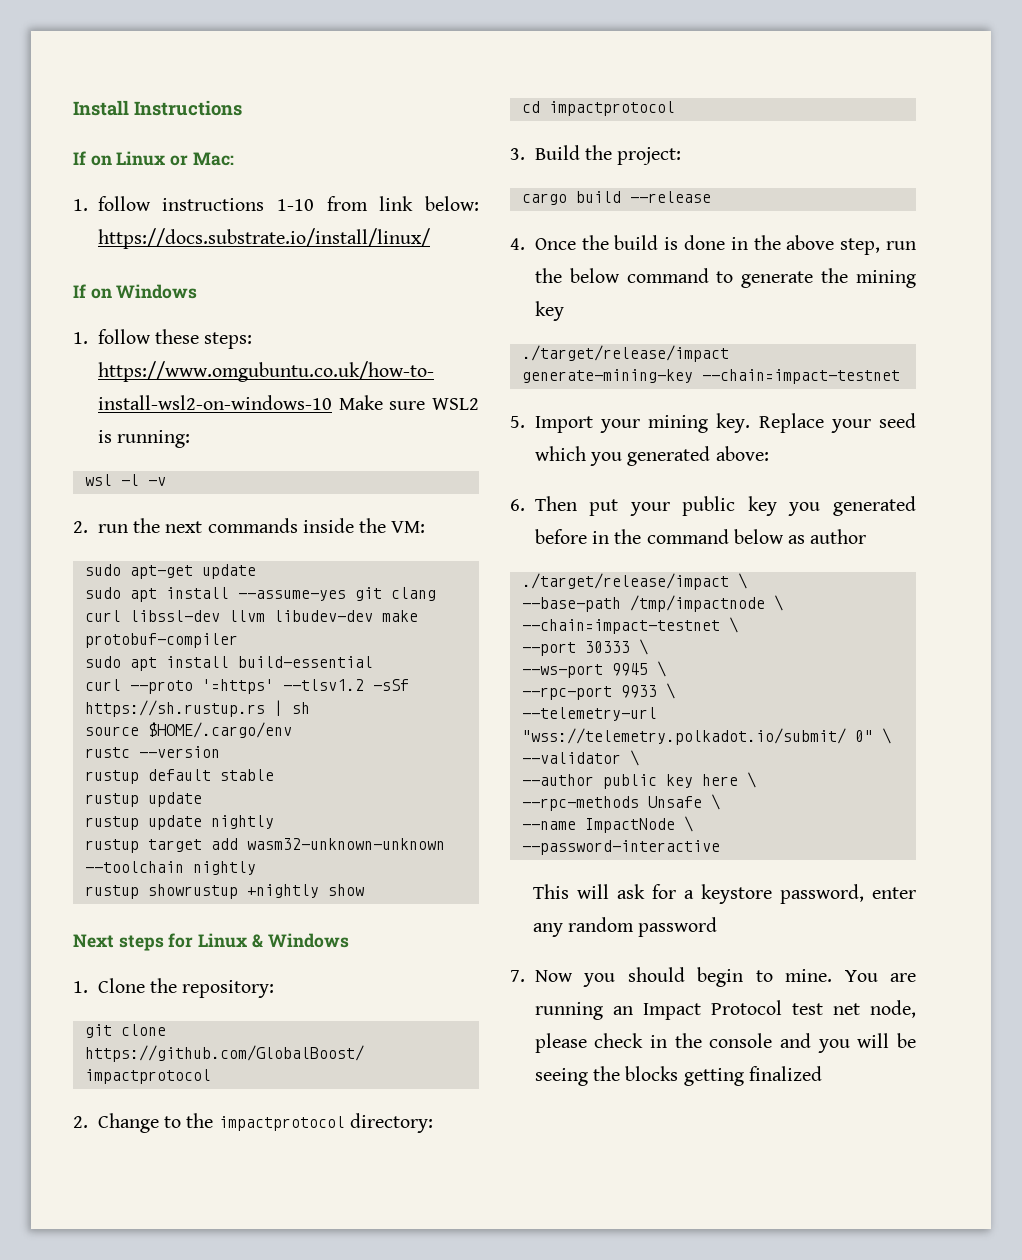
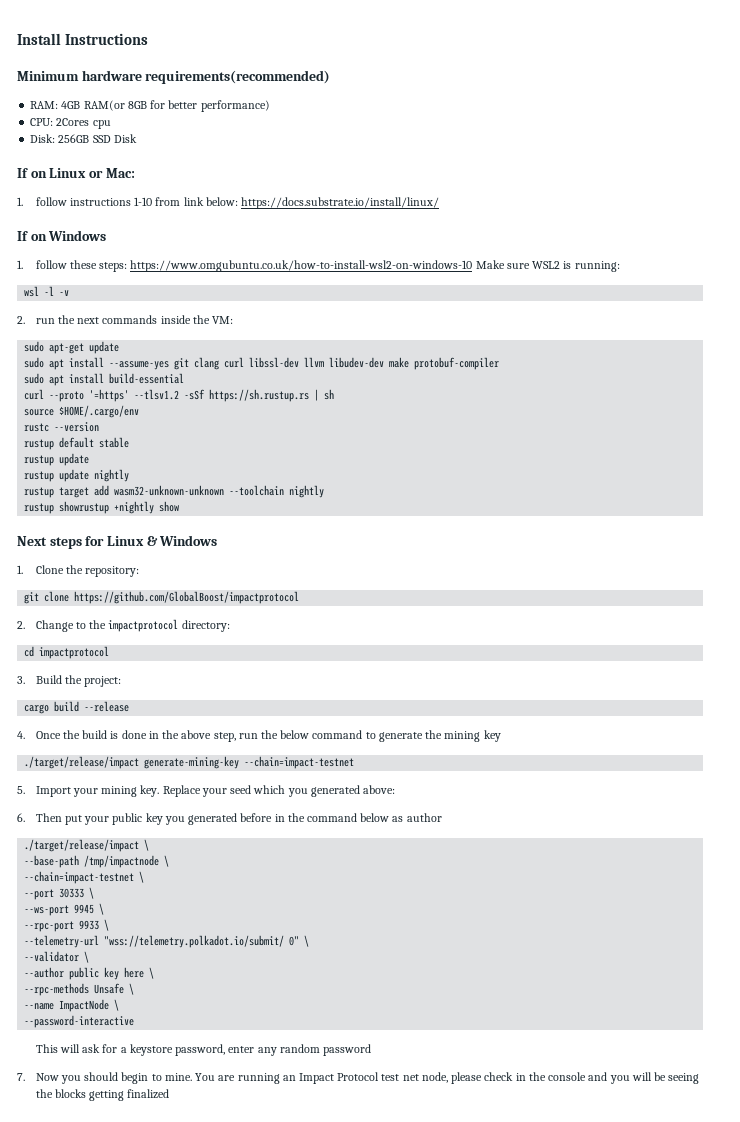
(242, 108) none -> [17,70,331,84] [30,100,270,112] [30,118,111,129] [30,134,137,143] // Minimum hardware requirements(recommended) // RAM: 4GB RAM(or 8GB for better performance) // CPU: 2Cores cpu // Disk: 256GB SSD Disk

